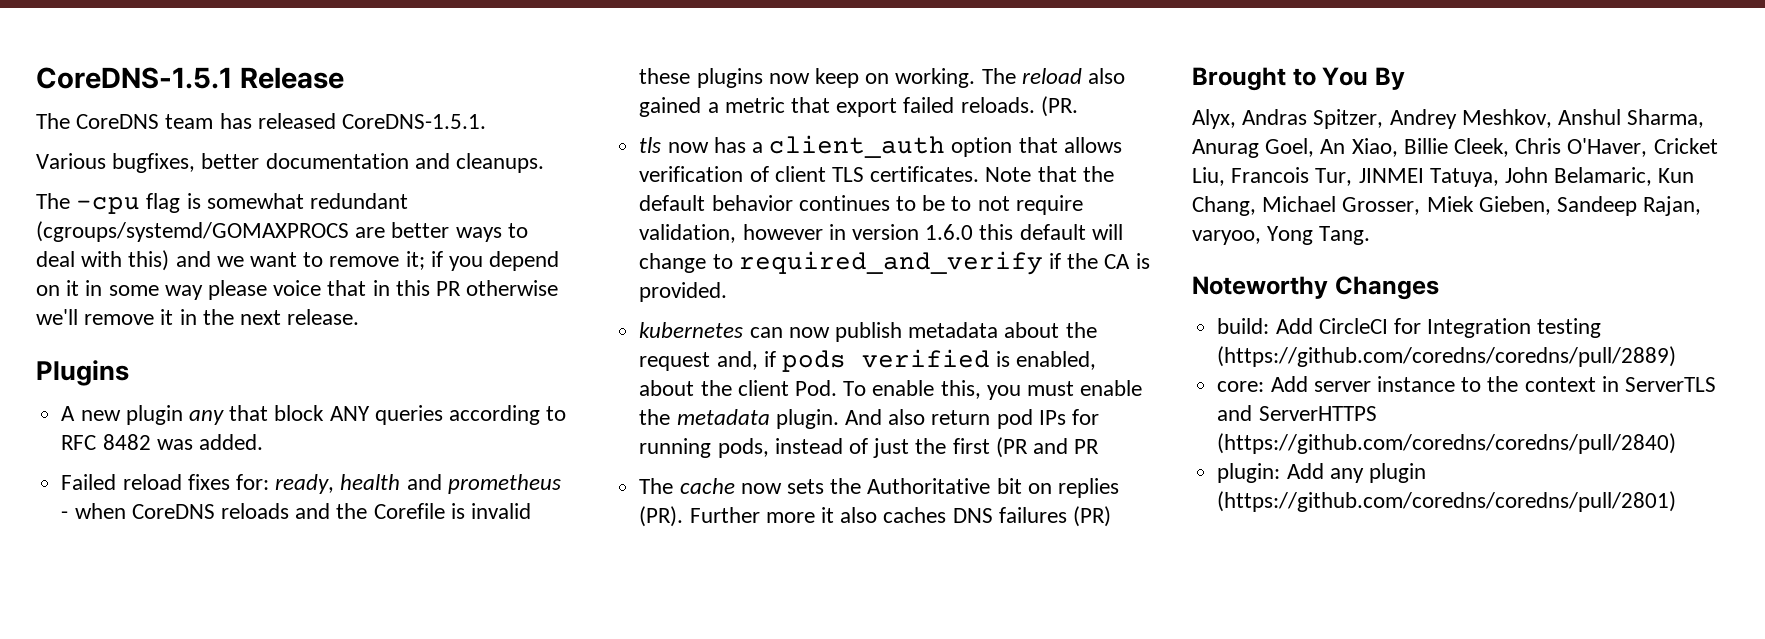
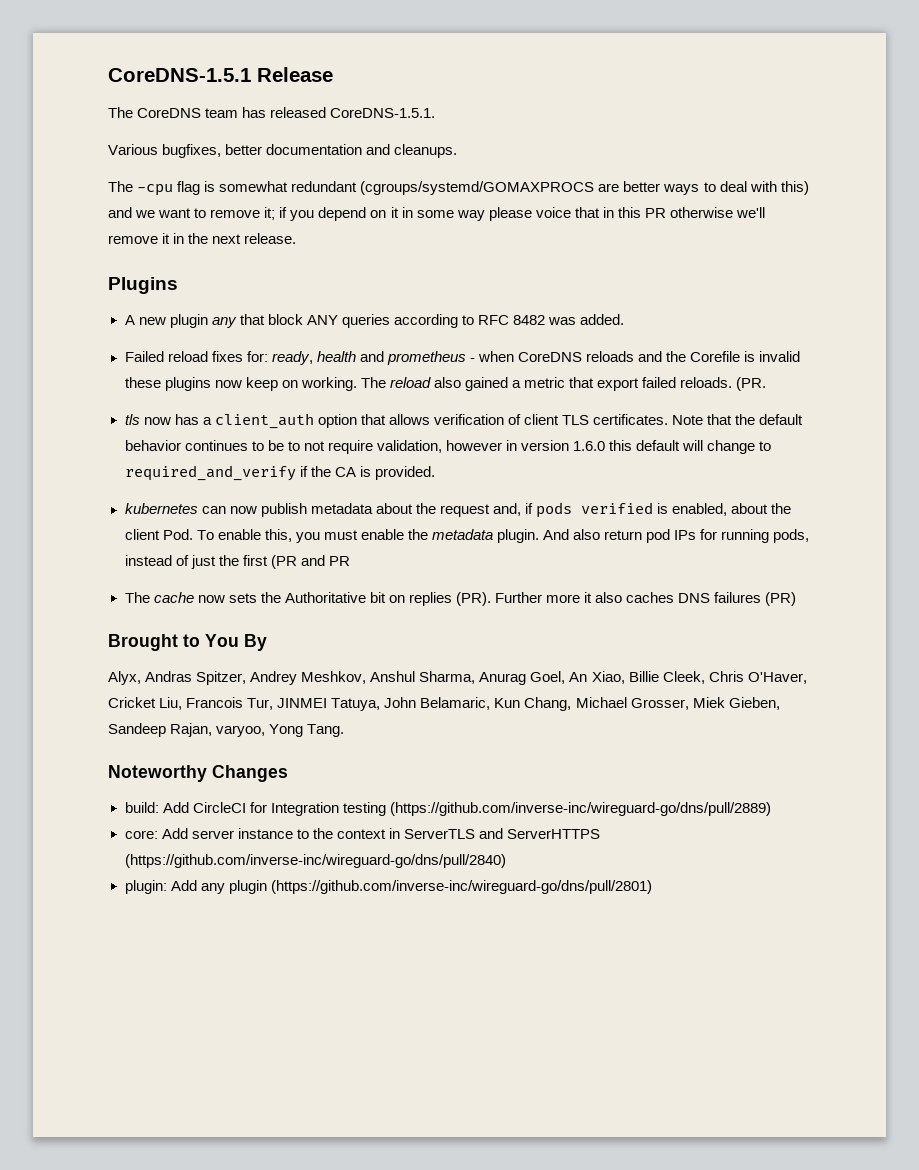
[1217,346,1677,367] (https://github.com/coredns/coredns/pull/2889) -> [389,802,771,816] (https://github.com/inverse-inc/wireguard-go/dns/pull/2889)
[1217,433,1677,454] (https://github.com/coredns/coredns/pull/2840) -> [124,854,506,868] (https://github.com/inverse-inc/wireguard-go/dns/pull/2840)
[1217,491,1677,512] (https://github.com/coredns/coredns/pull/2801) -> [270,880,652,894] (https://github.com/inverse-inc/wireguard-go/dns/pull/2801)

